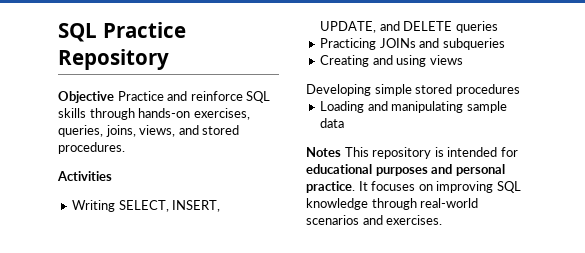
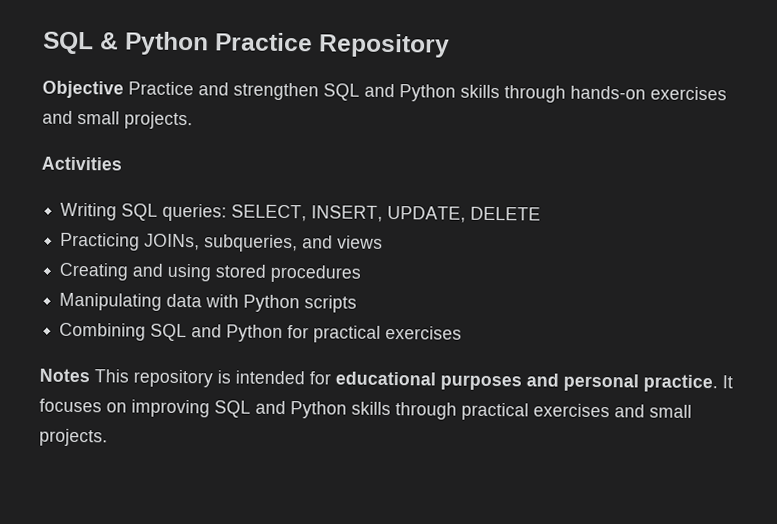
[58,23,97,42] SQL -> [42,31,209,56] SQL & Python
[190,91,271,103] [58,108,250,120] [58,125,240,137] [58,142,125,154] reinforce SQL skills through hands-on exercises, queries, joins, views, and stored procedures. -> [233,82,727,103] [42,110,193,130] strengthen SQL and Python skills through hands-on exercises and small projects.
(116, 206) none -> [121,203,228,222] SQL queries:
[379,21,400,31] and -> (467, 214) none
[455,21,498,33] queries -> (542, 213) none
[379,38,505,50] JOINs and subqueries -> [144,233,384,253] JOINs, subqueries, and views
[429,55,463,65] [306,84,412,96] views // Developing simple -> (212, 272) none
[320,101,507,113] [320,118,345,128] Loading and manipulating sample data -> [59,292,358,313] [59,322,463,343] Manipulating data with Python scripts // Combining SQL and Python for practical exercises
[306,198,479,210] [306,215,443,225] knowledge through real-world scenarios and exercises. -> [255,400,692,421] [39,428,108,447] and Python skills through practical exercises and small projects.

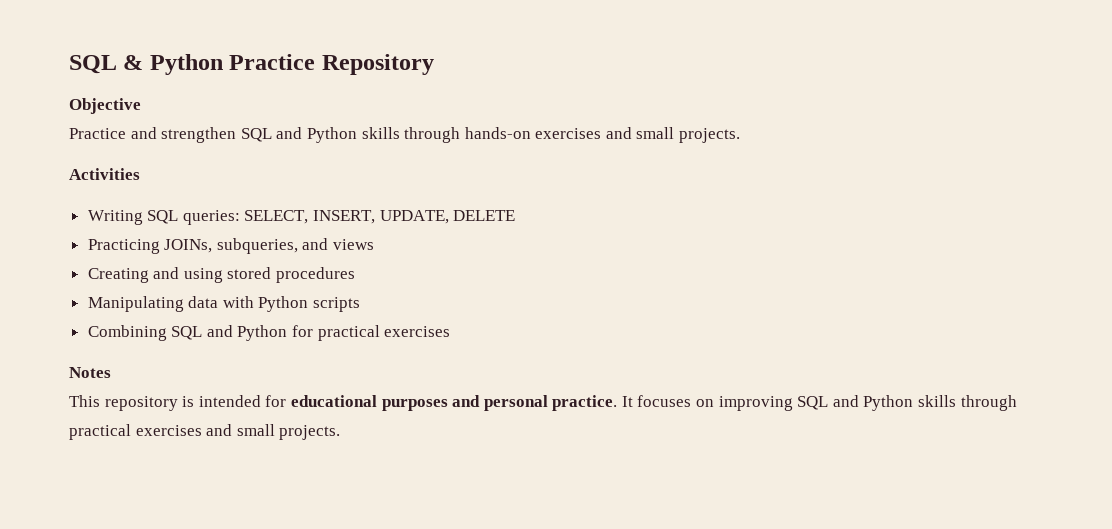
(124, 89) none -> (141, 106) //
(90, 375) none -> (111, 372) //

